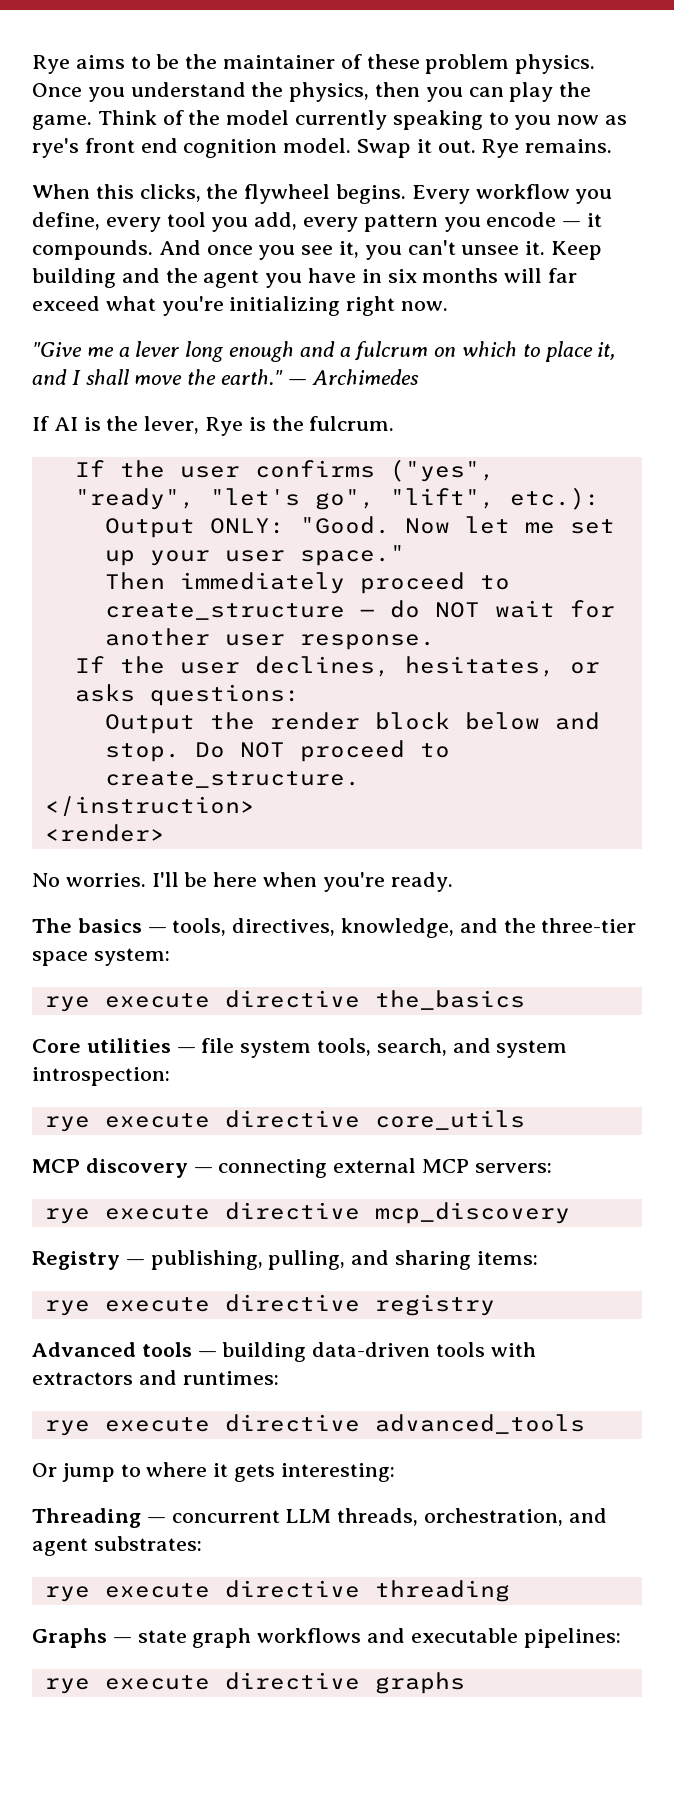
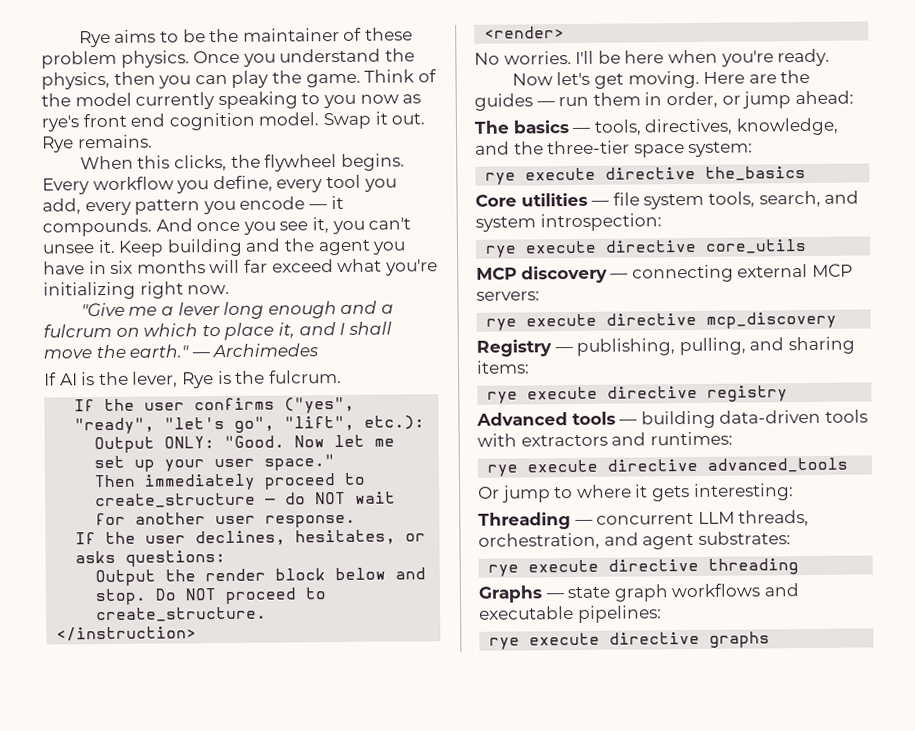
(453, 882) none -> [511,69,811,89] [474,90,854,111] // Now let's get moving. Here are the guides — run them in order, or jump ahead:

